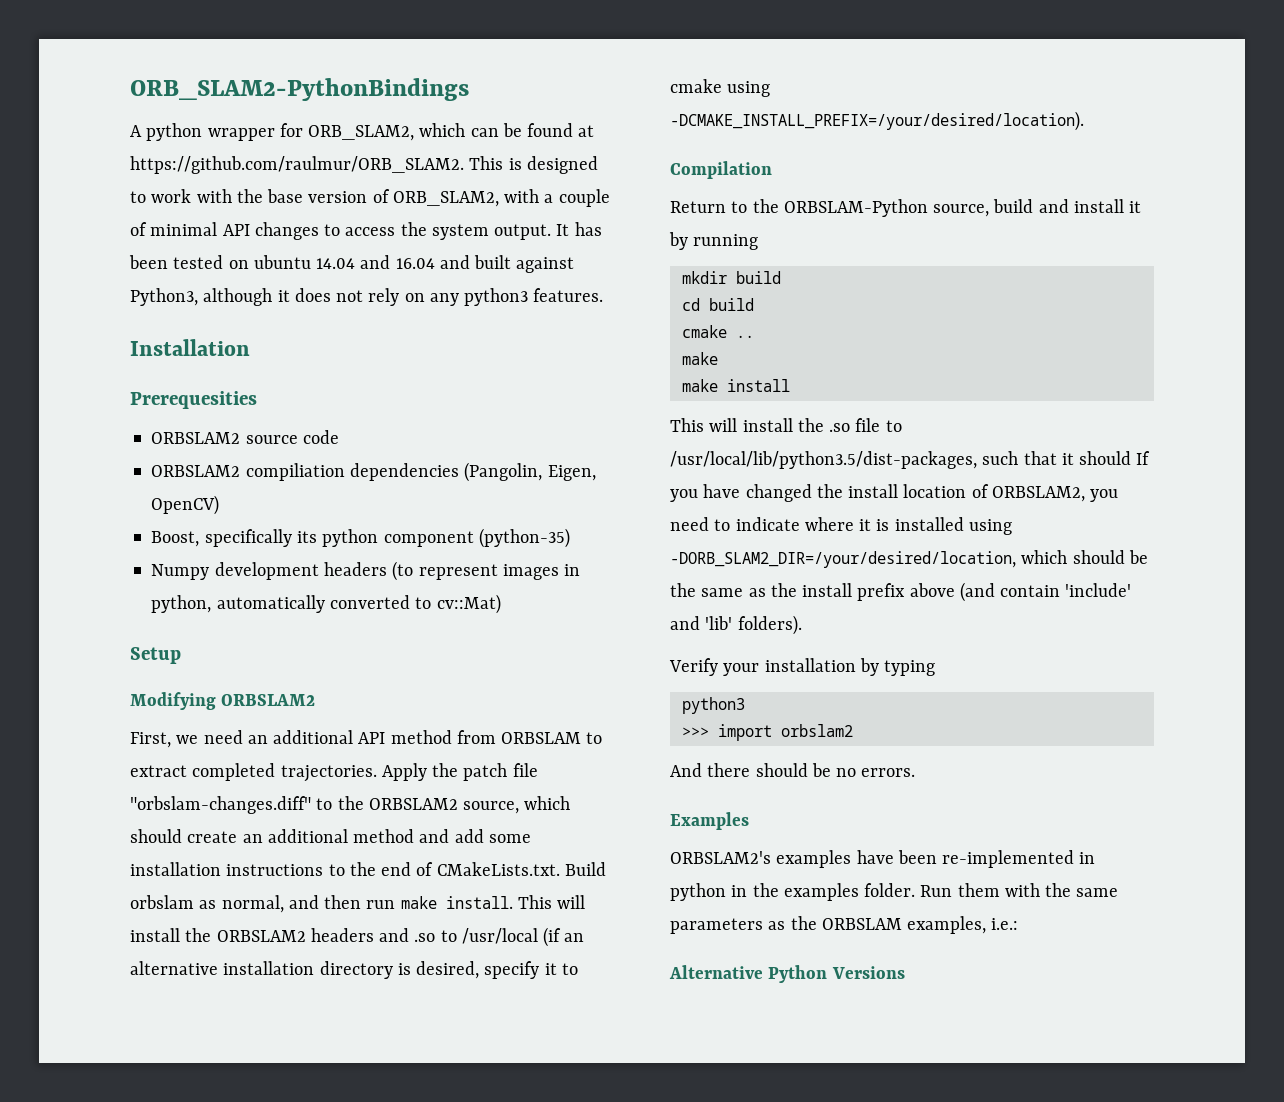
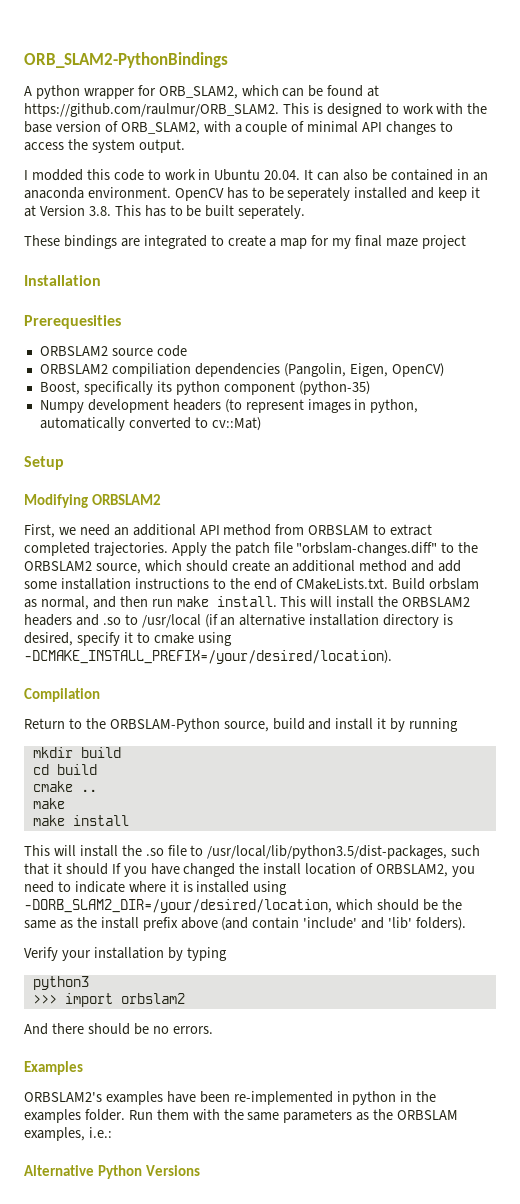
[556,222,602,236] [129,255,575,273] [130,288,604,306] It has been tested on ubuntu 14.04 and 16.04 and built against Python3, although it does not rely on any python3 features. -> [24,169,488,181] [24,187,481,201] [24,205,306,219] [24,235,466,249] // I modded this code to work in Ubuntu 20.04. It can also be contained in an anaconda environment. OpenCV has to be seperately installed and keep it at Version 3.8. This has to be built seperately. // These bindings are integrated to create a map for my final maze project

